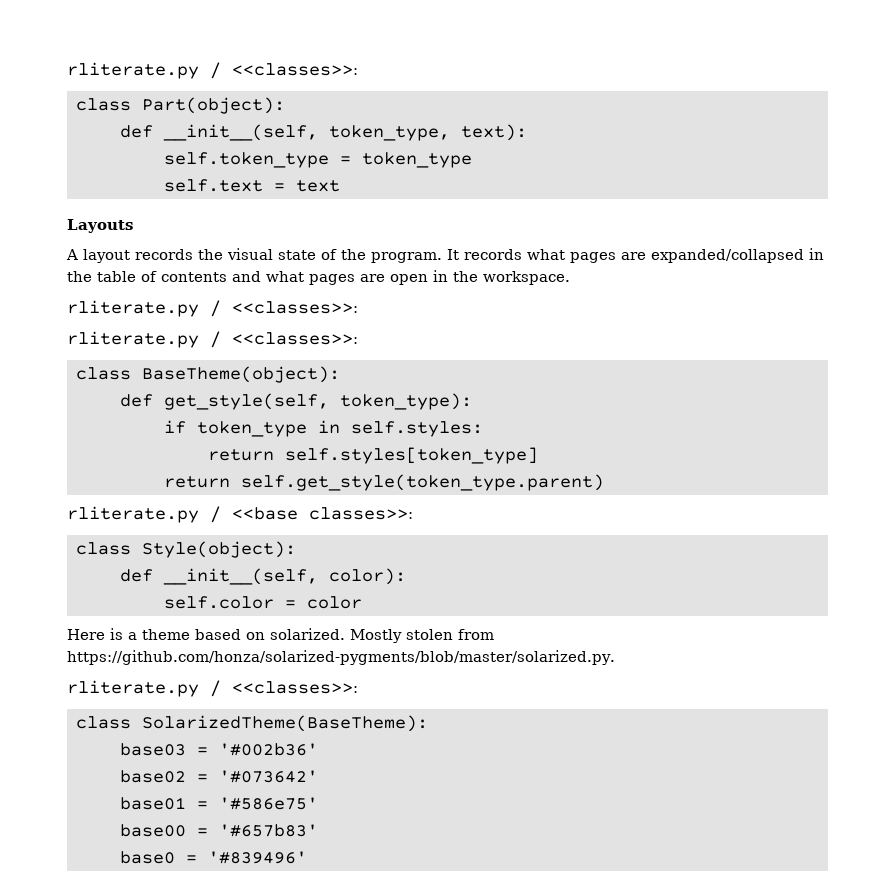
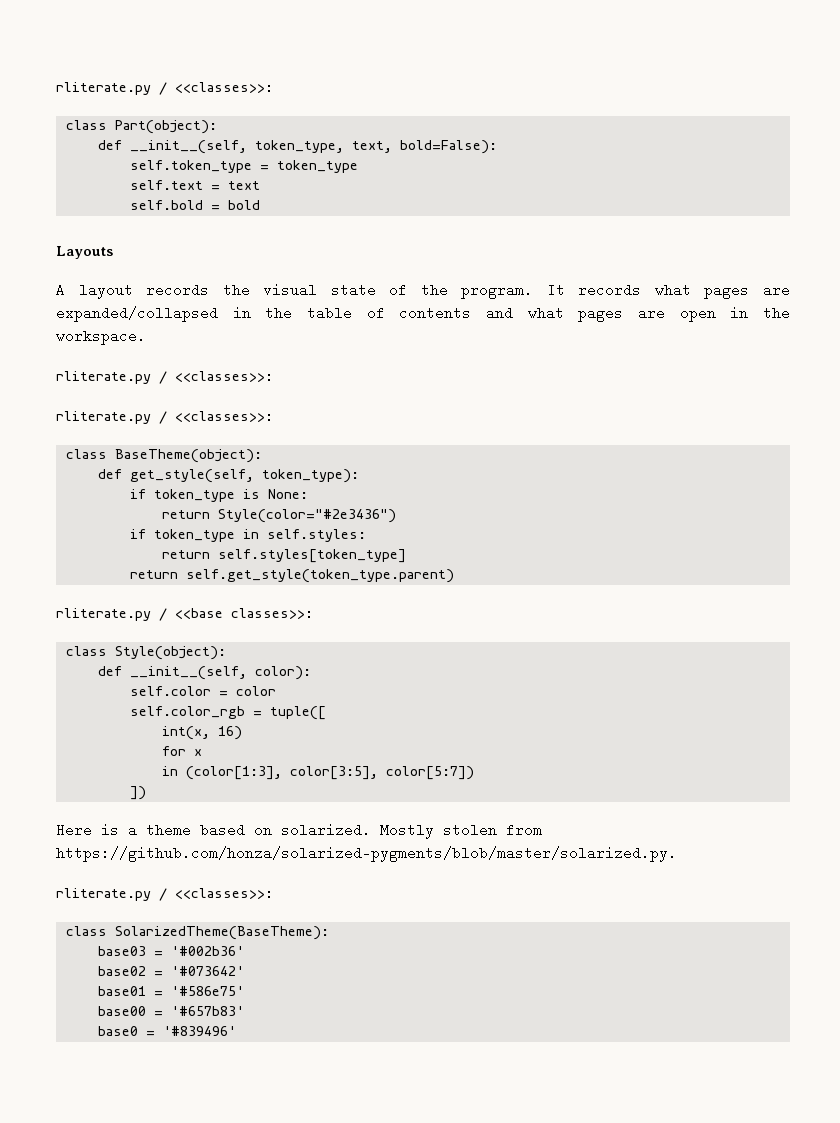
[461,124,527,141] text): -> [351,140,497,154] text, bold=False):
(340, 186) none -> [129,200,260,210] // self.bold = bold
(472, 401) none -> [129,489,308,502] [161,509,396,523] // if token_type is None: // return Style(color="#2e3436")
(362, 602) none -> [129,706,326,720] [161,726,242,740] [161,746,202,756] [161,766,474,780] [129,786,146,800] // self.color_rgb = tuple([ // int(x, 16) // for x // in (color[1:3], color[3:5], color[5:7]) // ])

